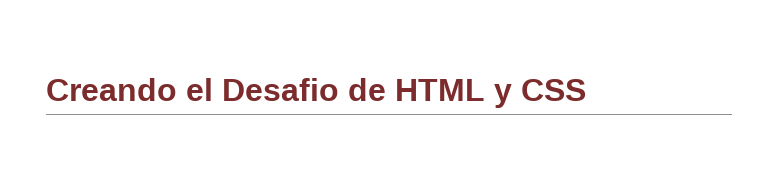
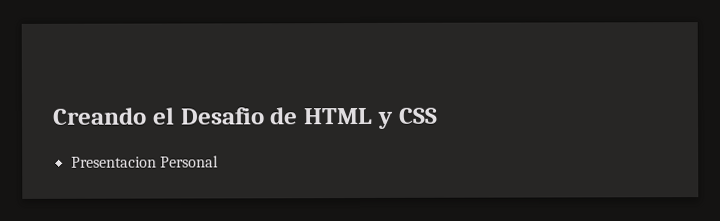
(586, 90) none -> [70,155,219,168] // Presentacion Personal

